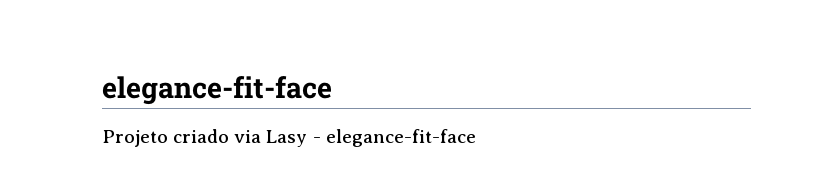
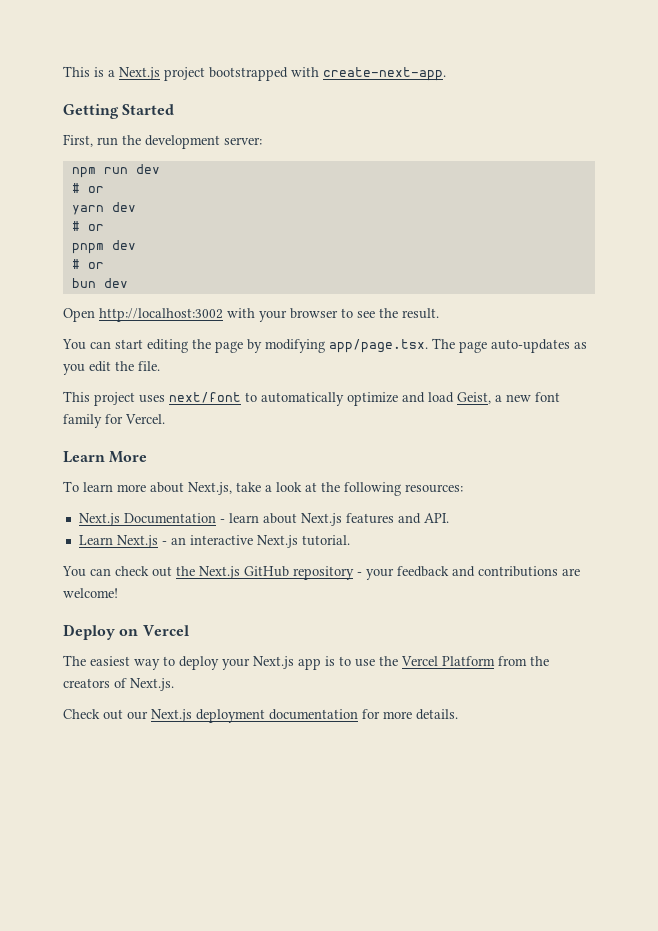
[102,76,332,105] [102,129,476,147] elegance-fit-face // Projeto criado via Lasy - elegance-fit-face -> [63,66,446,81] [63,104,175,119] [63,134,262,149] [71,164,160,178] [71,183,104,193] [71,202,136,215] [71,221,104,231] [71,240,136,254] [71,259,104,269] [71,278,128,288] [63,308,439,322] [62,338,587,353] [63,361,160,375] [63,391,560,406] [63,414,165,428] [63,451,148,463] [63,481,463,496] [78,513,449,526] [78,535,350,548] [62,566,580,580] [63,588,118,598] [63,624,189,640] [63,655,549,670] [63,678,174,691] [63,709,458,723] This is a Next.js project bootstrapped with create-next-app. // Getting Started // First, run the development server: // npm run dev // # or // yarn dev // # or // pnpm dev // # or // bun dev // Open http://localhost:3002 with your browser to see the result. // You can start editing the page by modifying app/page.tsx. The page auto-updates as you edit the file. // This project uses next/font to automatically optimize and load Geist, a new font family for Vercel. // Learn More // To learn more about Next.js, take a look at the following resources: // Next.js Documentation - learn about Next.js features and API. // Learn Next.js - an interactive Next.js tutorial. // You can check out the Next.js GitHub repository - your feedback and contributions are welcome! // Deploy on Vercel // The easiest way to deploy your Next.js app is to use the Vercel Platform from the creators of Next.js. // Check out our Next.js deployment documentation for more details.

